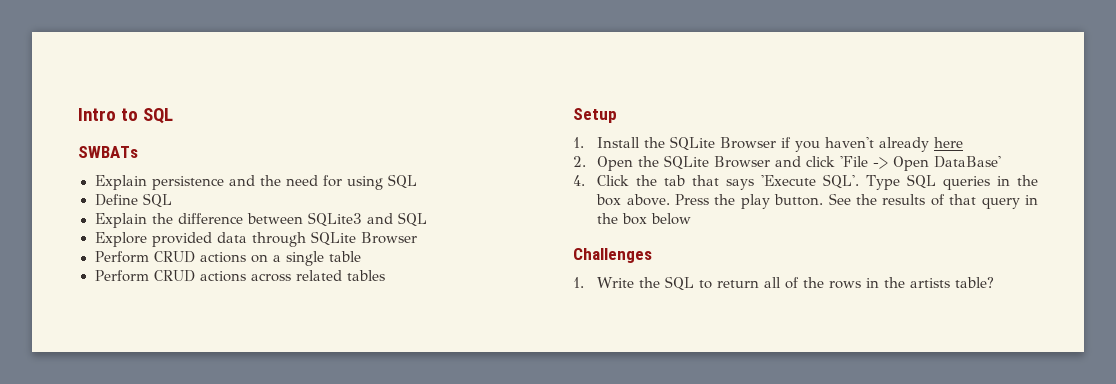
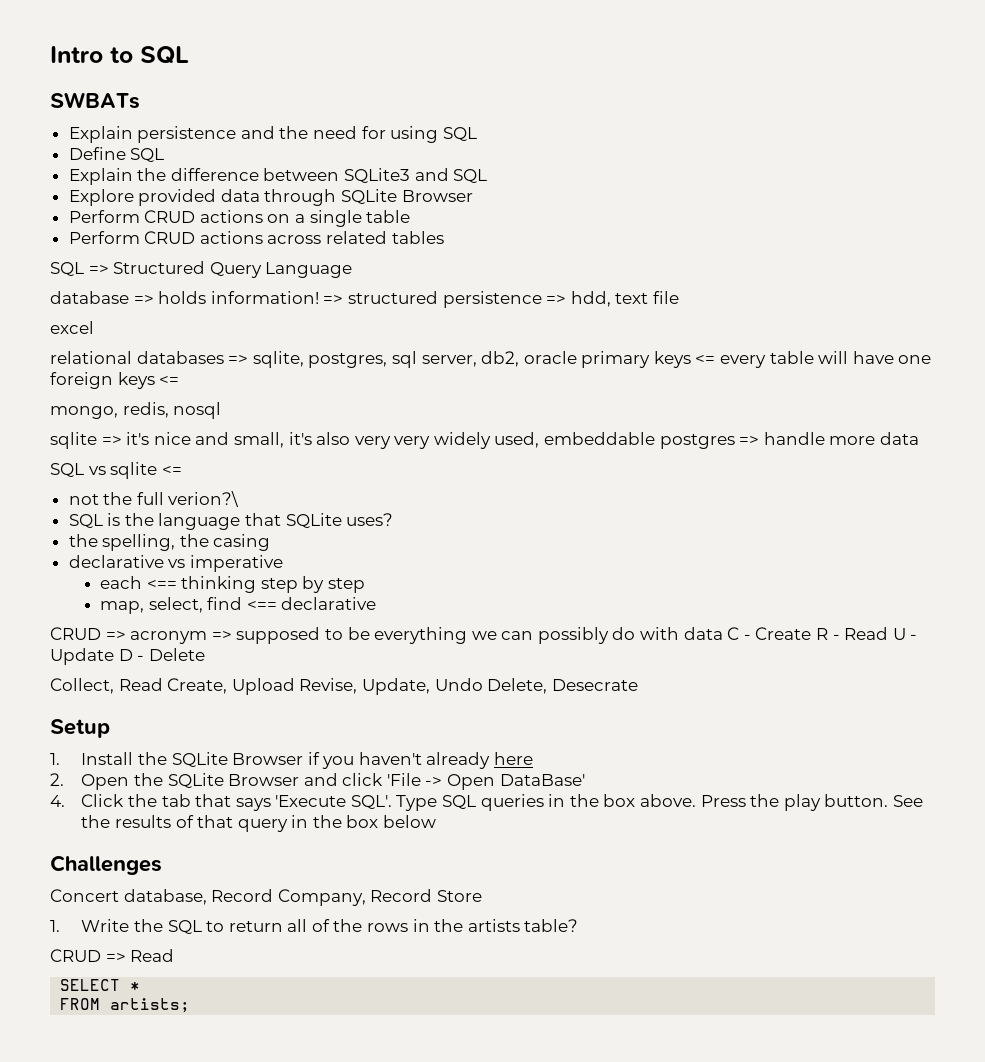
(385, 275) none -> [50,261,353,278] [50,291,679,308] [50,321,94,334] [50,351,932,368] [50,372,180,389] [50,402,222,419] [50,432,920,449] [50,462,182,479] [68,491,240,507] [68,513,394,530] [68,534,271,551] [68,555,283,572] [100,576,365,593] [100,597,377,614] [50,627,918,644] [50,648,205,665] [50,678,638,695] // SQL => Structured Query Language // database => holds information! => structured persistence => hdd, text file // excel // relational databases => sqlite, postgres, sql server, db2, oracle primary keys <= every table will have one foreign keys <= // mongo, redis, nosql // sqlite => it's nice and small, it's also very very widely used, embeddable postgres => handle more data // SQL vs sqlite <= // not the full verion?\ // SQL is the language that SQLite uses? // the spelling, the casing // declarative vs imperative // each <== thinking step by step // map, select, find <== declarative // CRUD => acronym => supposed to be everything we can possibly do with data C - Create R - Read U - Update D - Delete // Collect, Read Create, Upload Revise, Update, Undo Delete, Desecrate
(652, 255) none -> [50,889,482,906] // Concert database, Record Company, Record Store
(995, 282) none -> [50,949,175,962] [60,979,141,991] [60,998,191,1013] // CRUD => Read // SELECT * // FROM artists;

